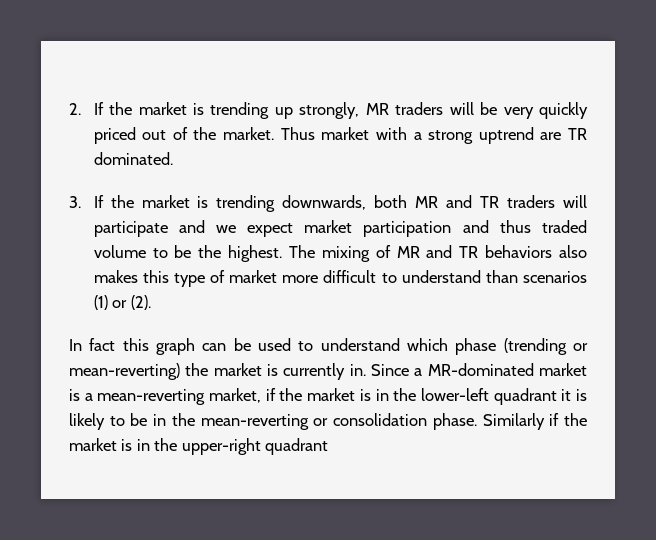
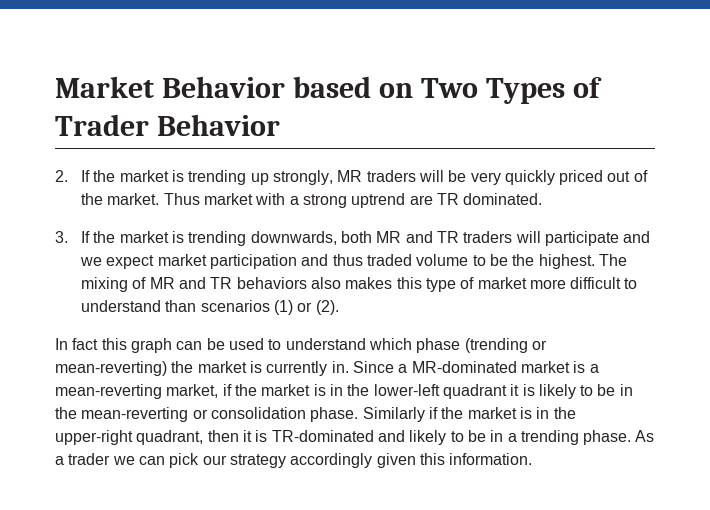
(69, 109) none -> [55,76,602,104] [55,114,280,136] Market Behavior based on Two Types of Trader Behavior //
[265,438,329,455] quadrant -> [136,430,655,445] [55,453,533,468] quadrant, then it is TR-dominated and likely to be in a trending phase. As a trader we can pick our strategy accordingly given this information.

